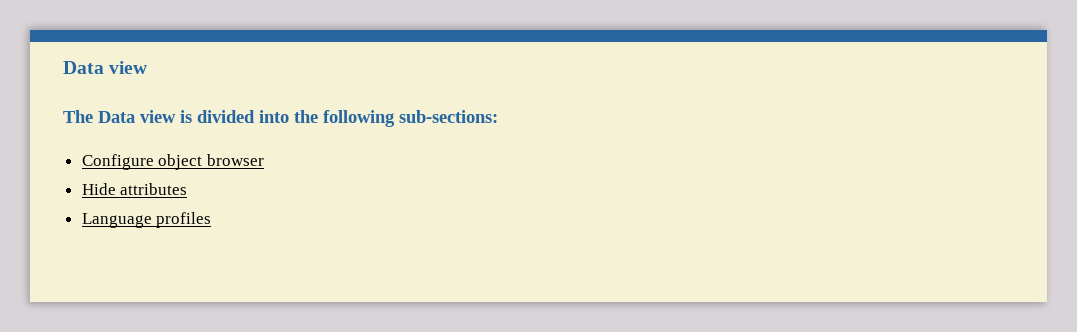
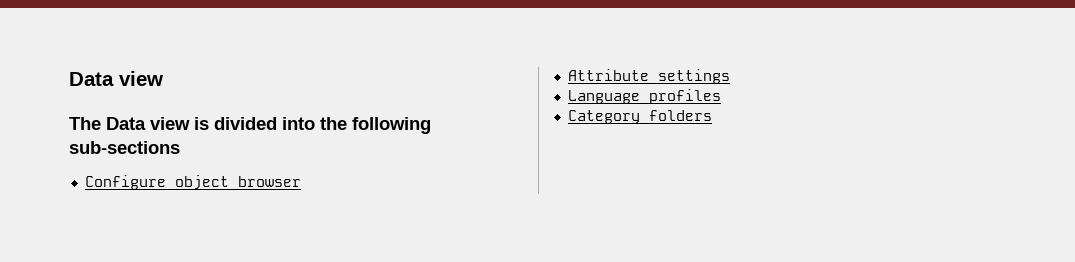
[399,110,498,123] sub-sections: -> [69,141,180,154] sub-sections
[81,183,188,195] Hide attributes -> [567,69,730,84] Attribute settings
(212, 220) none -> [567,110,712,124] // Category folders

